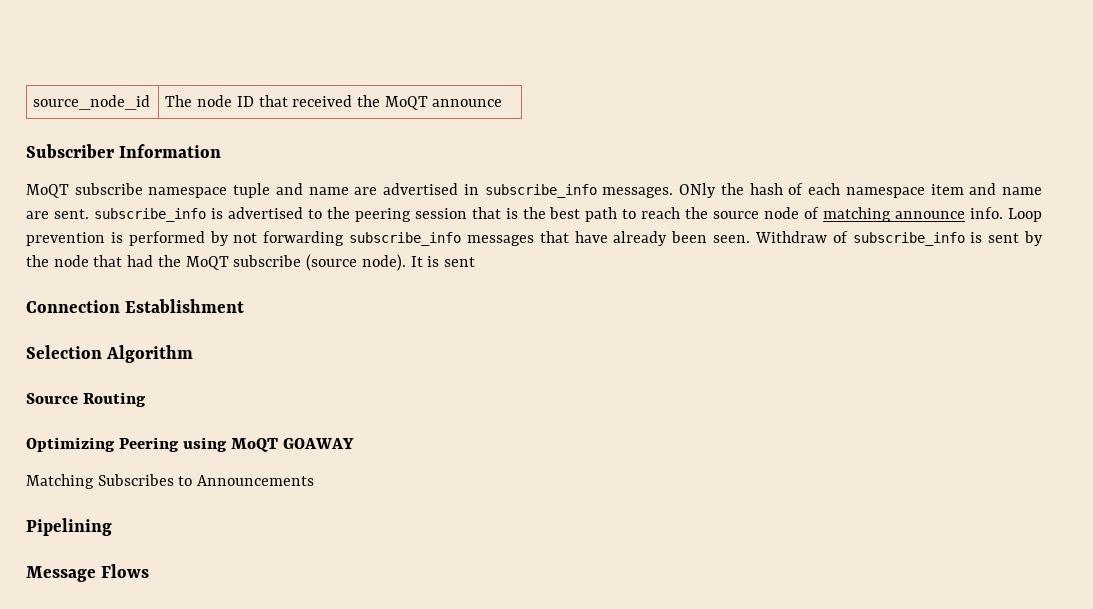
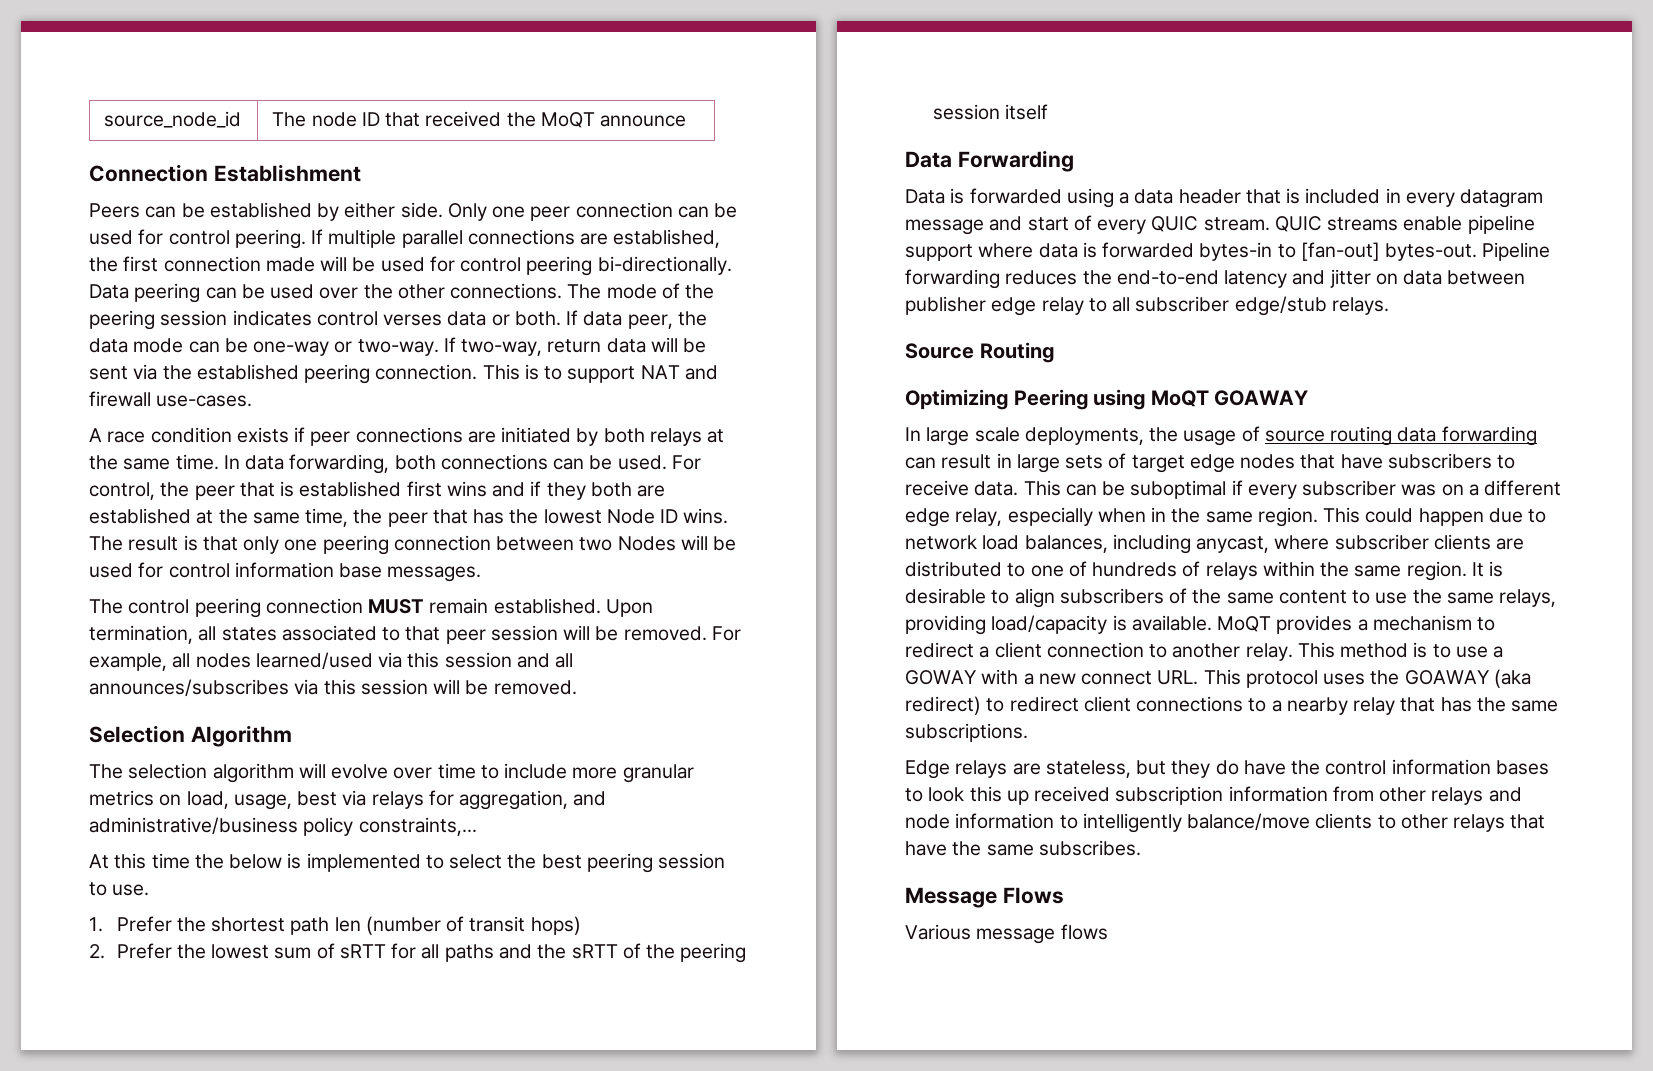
[26,144,222,158] [26,183,1042,198] [26,207,1043,222] [26,231,1044,246] [26,254,475,271] [26,299,245,313] [26,345,194,363] Subscriber Information // MoQT subscribe namespace tuple and name are advertised in subscribe_info messages. ONly the hash of each namespace item and name are sent. subscribe_info is advertised to the peering session that is the best path to reach the source node of matching announce info. Loop prevention is performed by not forwarding subscribe_info messages that have already been seen. Withdraw of subscribe_info is sent by the node that had the MoQT subscribe (source node). It is sent // Connection Establishment // Selection Algorithm -> [89,164,361,182] [89,202,738,221] [89,229,721,249] [89,256,732,276] [89,283,715,303] [89,310,707,330] [89,337,707,356] [89,364,718,384] [89,391,253,407] [89,427,725,446] [89,454,701,474] [89,481,666,500] [89,508,729,527] [89,535,737,555] [89,562,482,582] [89,598,653,618] [89,625,741,644] [89,652,574,671] [89,679,577,697] [89,725,292,747] [89,763,694,783] [89,790,607,810] [89,817,477,836] [89,853,726,873] [89,882,150,896] [89,916,581,935] [89,943,747,963] [932,104,1048,120] [905,150,1074,172] [905,188,1544,208] [905,215,1535,235] [905,242,1551,261] [905,269,1526,289] [905,296,1389,316] Connection Establishment // Peers can be established by either side. Only one peer connection can be used for control peering. If multiple parallel connections are established, the first connection made will be used for control peering bi-directionally. Data peering can be used over the other connections. The mode of the peering session indicates control verses data or both. If data peer, the data mode can be one-way or two-way. If two-way, return data will be sent via the established peering connection. This is to support NAT and firewall use-cases. // A race condition exists if peer connections are initiated by both relays at the same time. In data forwarding, both connections can be used. For control, the peer that is established first wins and if they both are established at the same time, the peer that has the lowest Node ID wins. The result is that only one peering connection between two Nodes will be used for control information base messages. // The control peering connection MUST remain established. Upon termination, all states associated to that peer session will be removed. For example, all nodes learned/used via this session and all announces/subscribes via this session will be removed. // Selection Algorithm // The selection algorithm will evolve over time to include more granular metrics on load, usage, best via relays for aggregation, and administrative/business policy constraints,... // At this time the below is implemented to select the best peering session to use. // 1. Prefer the shortest path len (number of transit hops) // 2. Prefer the lowest sum of sRTT for all paths and the sRTT of the peering session itself // Data Forwarding // Data is forwarded using a data header that is included in every datagram message and start of every QUIC stream. QUIC streams enable pipeline support where data is forwarded bytes-in to [fan-out] bytes-out. Pipeline forwarding reduces the end-to-end latency and jitter on data between publisher edge relay to all subscriber edge/stub relays.
[26,474,315,489] [26,518,112,536] Matching Subscribes to Announcements // Pipelining -> [905,426,1537,446] [905,453,1516,473] [905,480,1562,499] [905,507,1547,527] [905,534,1525,554] [905,561,1504,581] [905,588,1557,608] [905,615,1496,635] [905,642,1504,661] [905,669,1531,688] [905,696,1559,715] [905,723,1028,742] [905,759,1549,779] [905,786,1522,805] [905,813,1546,833] [905,840,1141,856] In large scale deployments, the usage of source routing data forwarding can result in large sets of target edge nodes that have subscribers to receive data. This can be suboptimal if every subscriber was on a different edge relay, especially when in the same region. This could happen due to network load balances, including anycast, where subscriber clients are distributed to one of hundreds of relays within the same region. It is desirable to align subscribers of the same content to use the same relays, providing load/capacity is available. MoQT provides a mechanism to redirect a client connection to another relay. This method is to use a GOWAY with a new connect URL. This protocol uses the GOAWAY (aka redirect) to redirect client connections to a nearby relay that has the same subscriptions. // Edge relays are stateless, but they do have the control information bases to look this up received subscription information from other relays and node information to intelligently balance/move clients to other relays that have the same subscribes.
(150, 571) none -> [905,924,1108,944] // Various message flows

